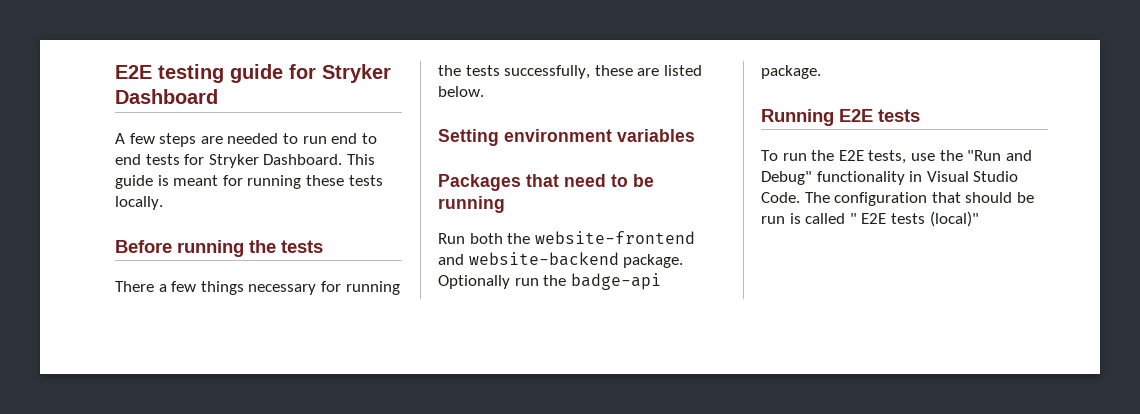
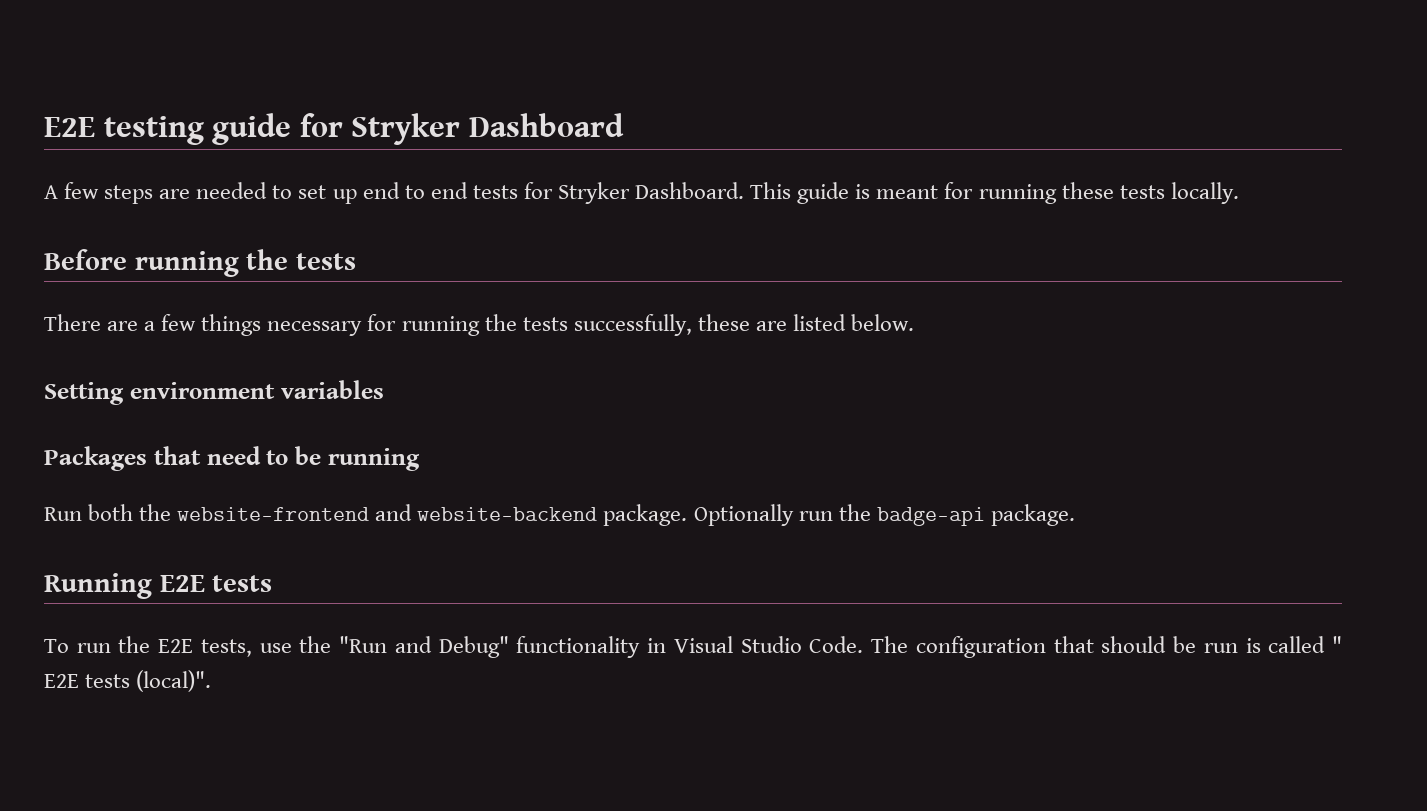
[302,136,327,144] run -> [298,185,357,204] set up
(154, 286) none -> [107,321,139,331] are
[929,211,979,227] (local)" -> [136,670,212,692] (local)".

